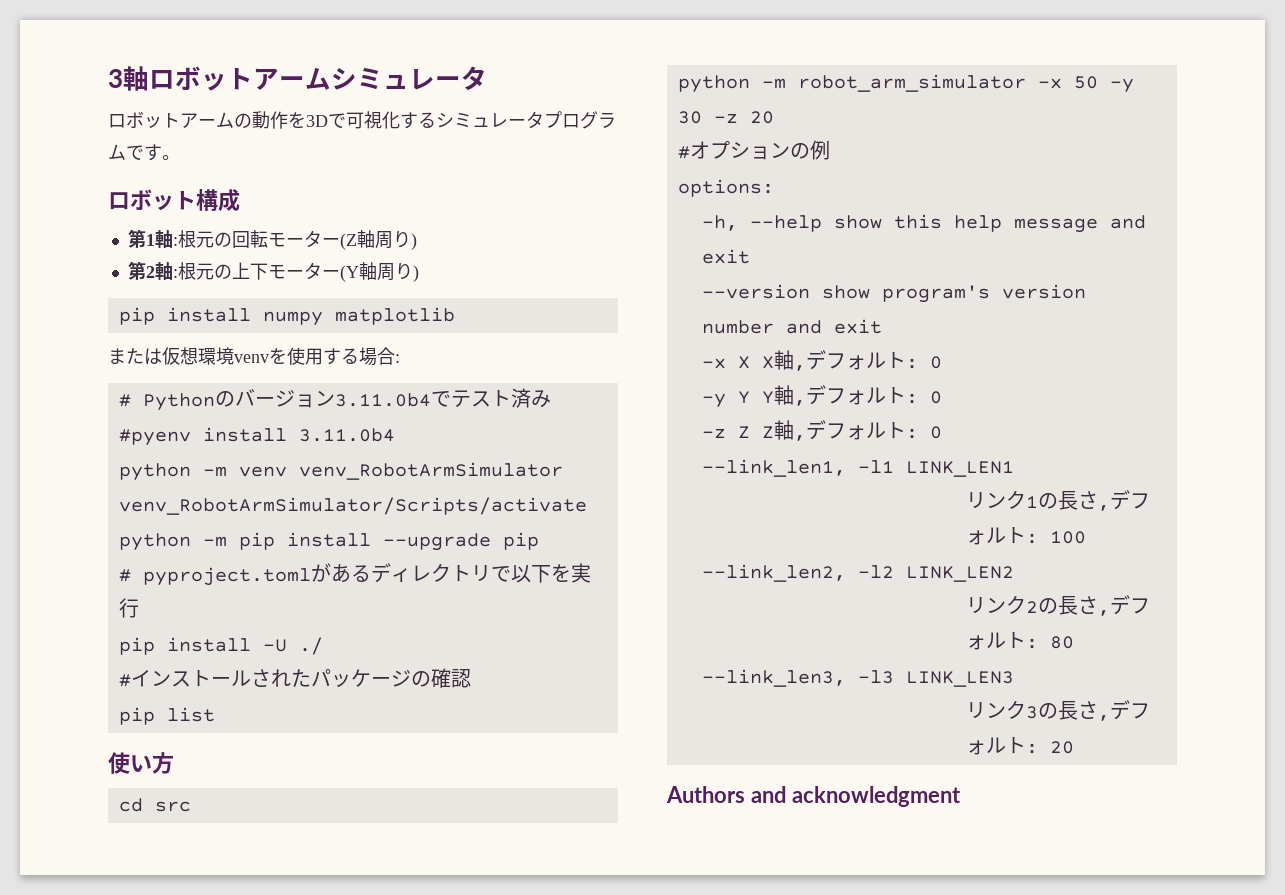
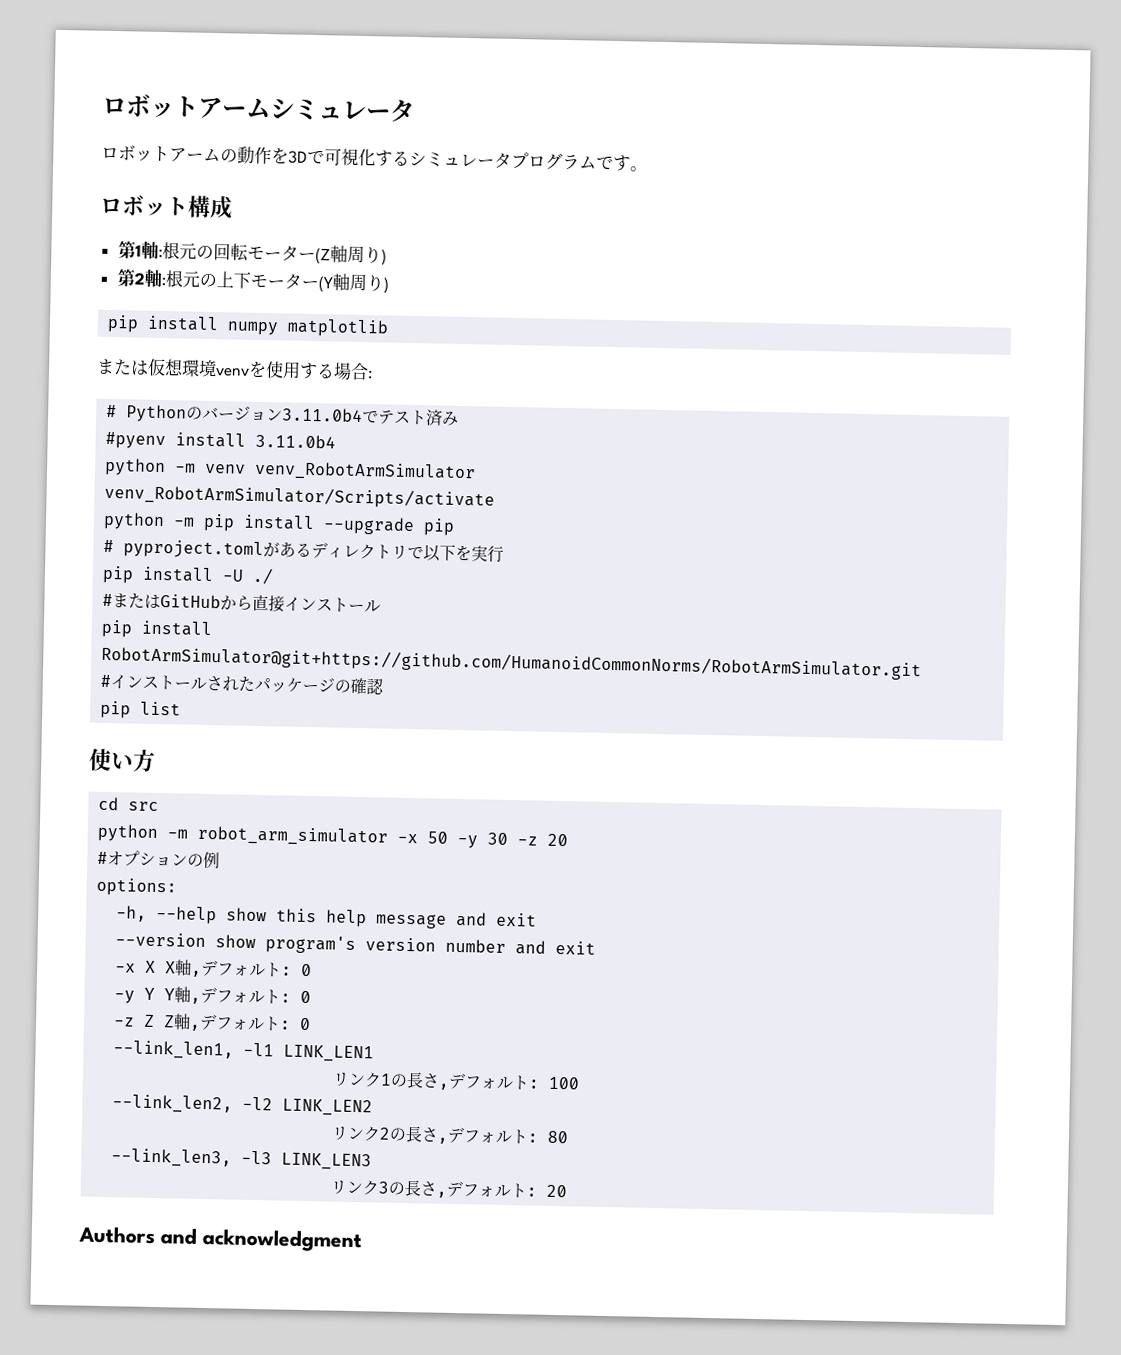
[108,66,149,91] 3軸 -> (102, 106) none
(323, 646) none -> [102,593,382,613] [101,619,214,638] [101,645,923,681] // #またはGitHubから直接インストール // pip install RobotArmSimulator@git+https://github.com/HumanoidCommonNorms/RobotArmSimulator.git

